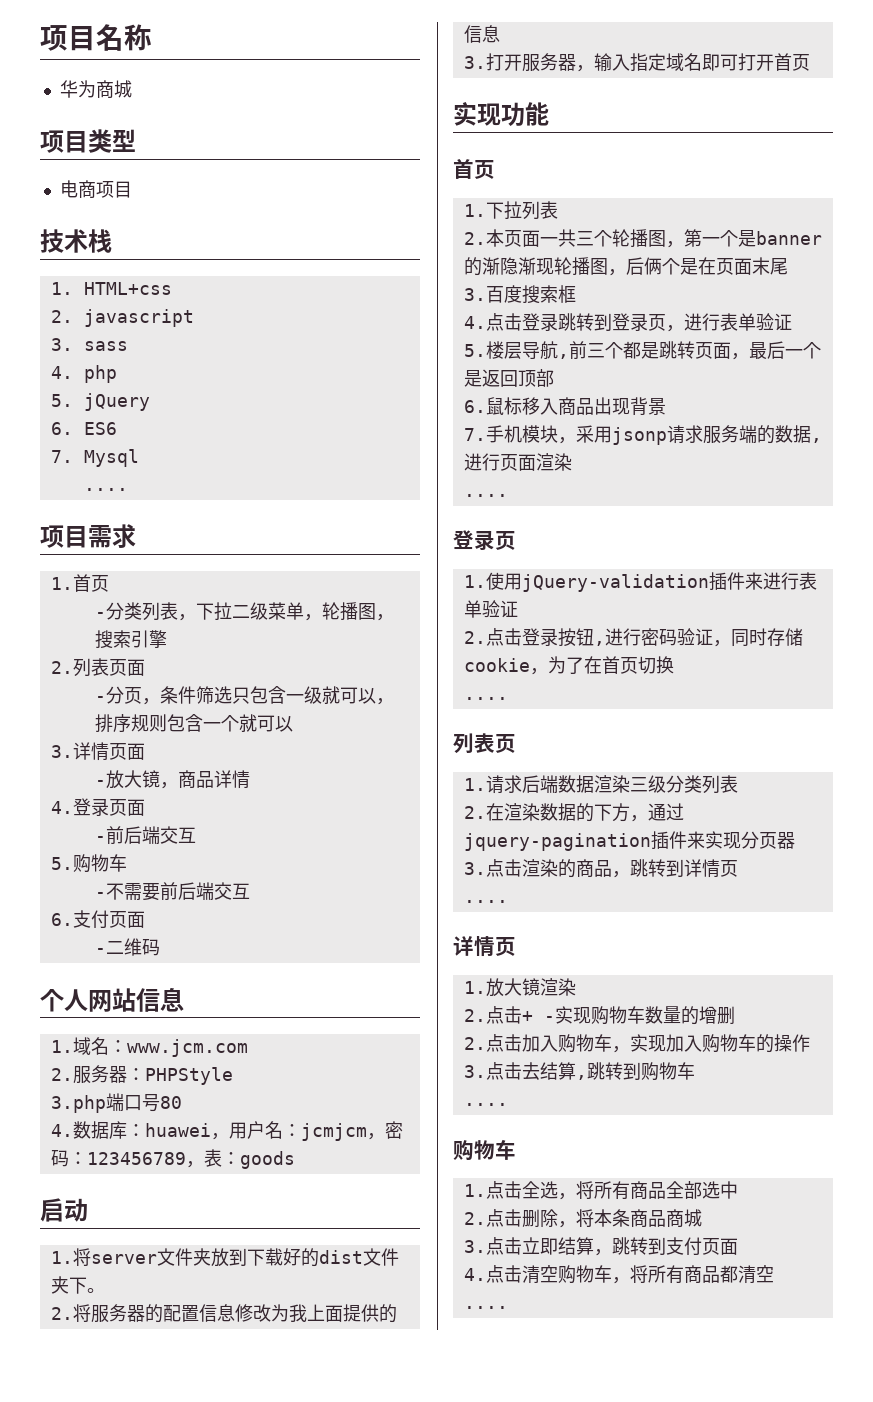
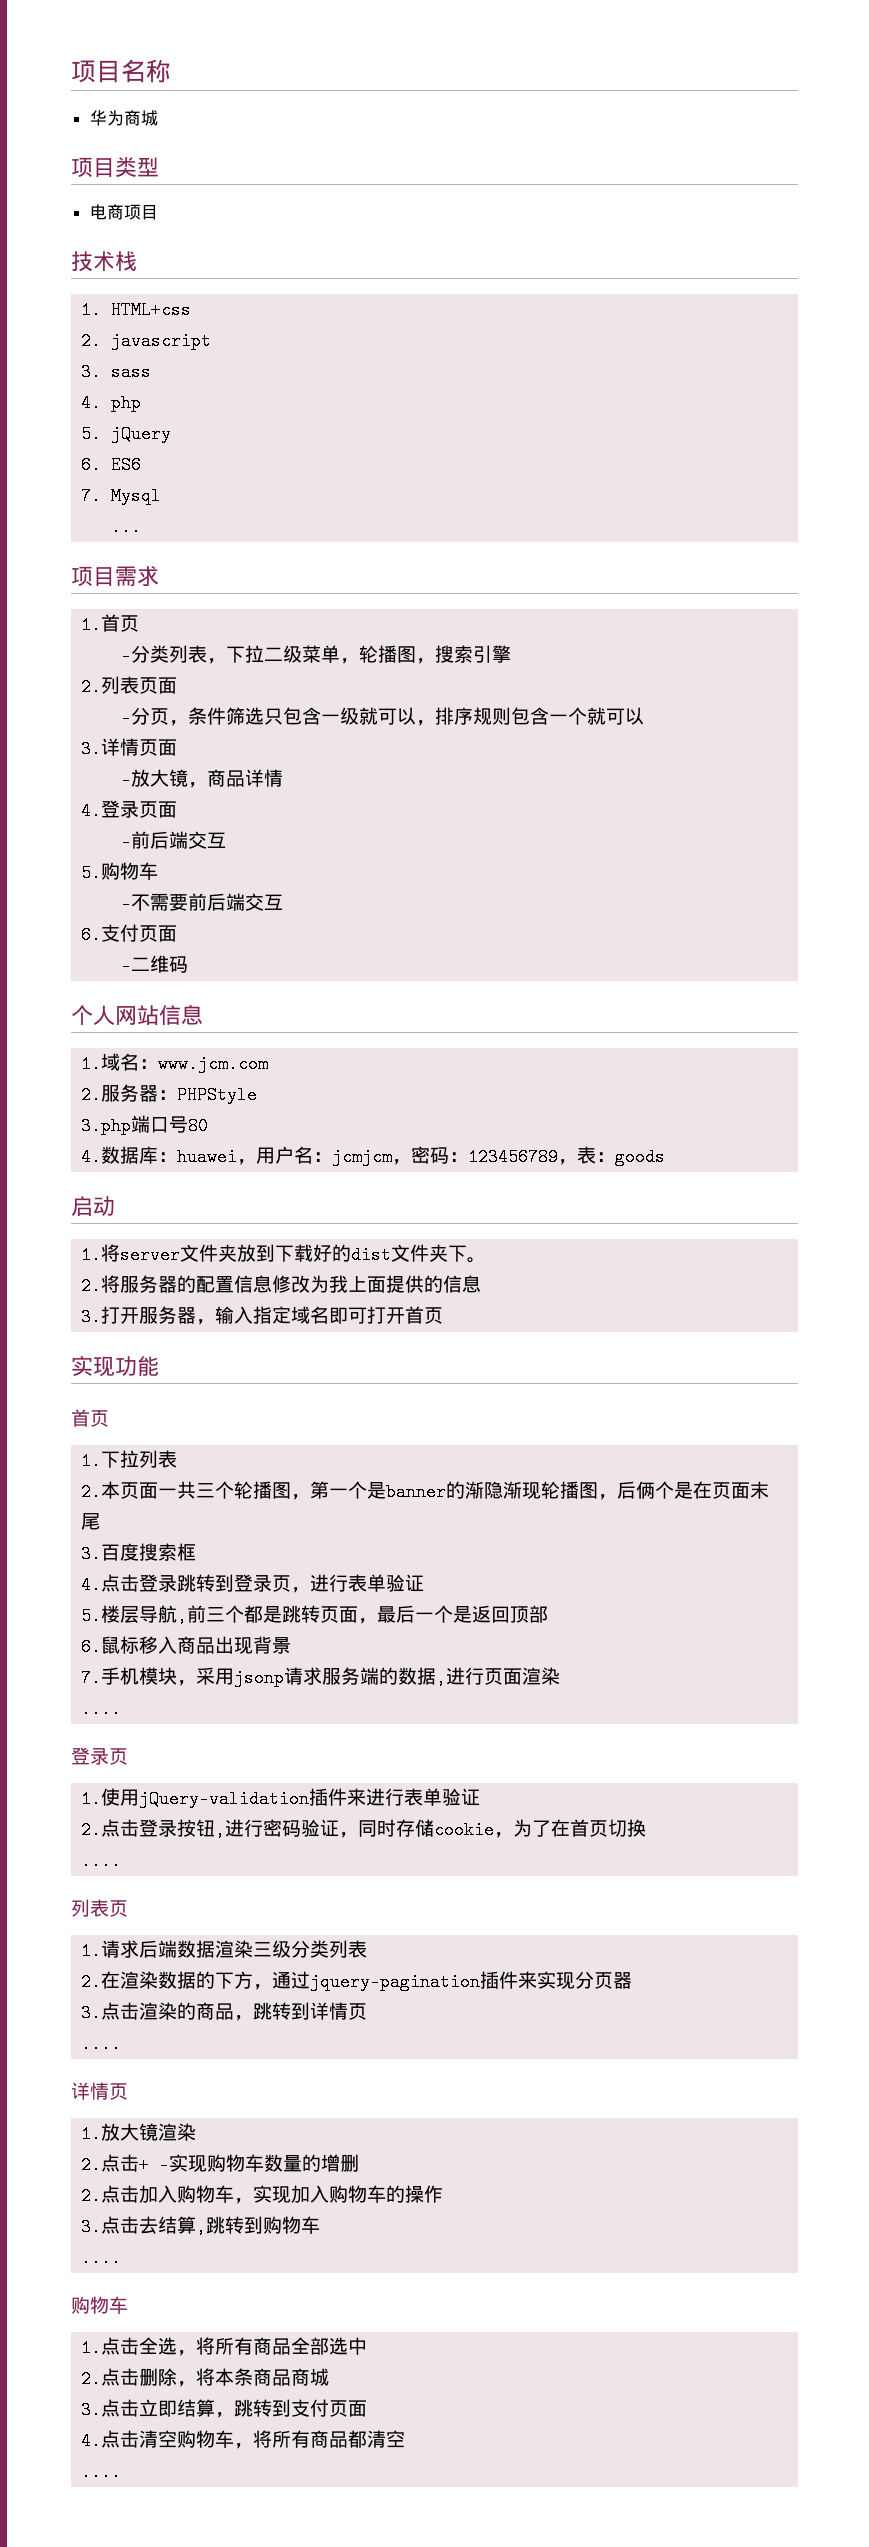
[83,488,128,491] .... -> [111,518,142,536] ...

